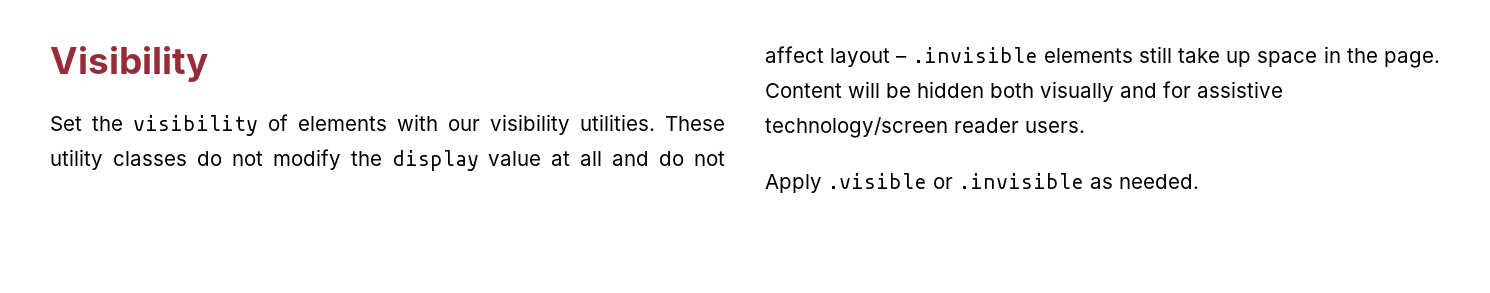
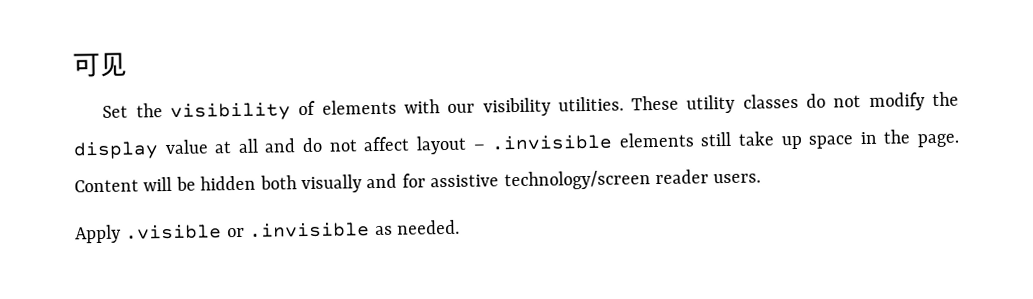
[50,46,208,82] Visibility -> [72,52,127,78] 可见

